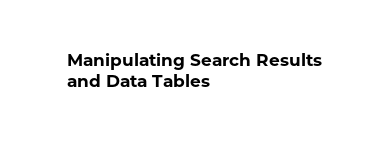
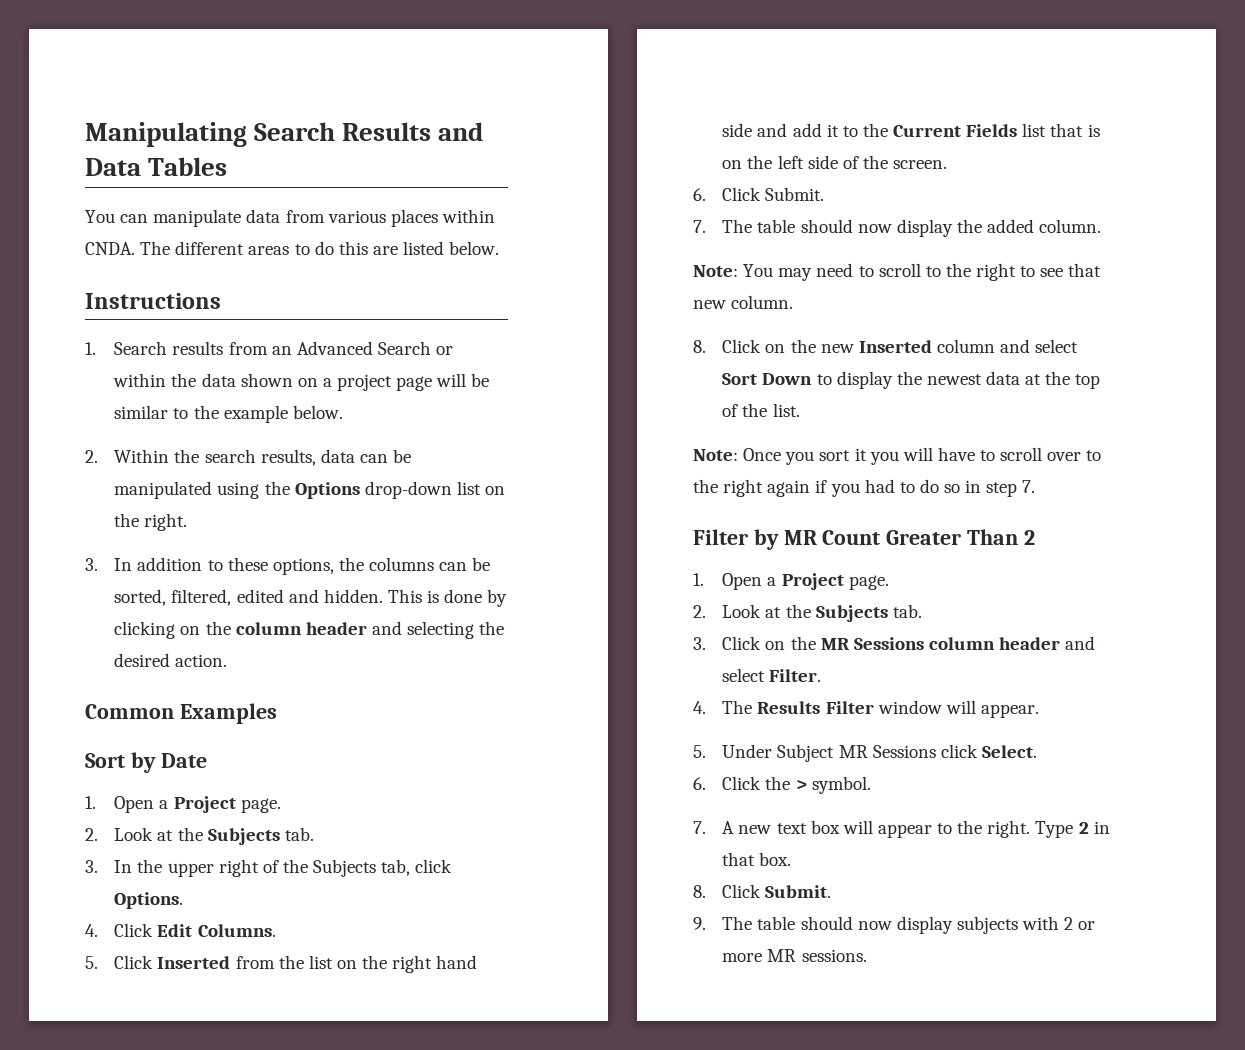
(210, 80) none -> [85,209,495,227] [85,241,500,255] [85,293,221,309] [85,341,454,355] [113,373,490,391] [114,405,343,423] [85,449,412,466] [114,481,506,499] [114,513,188,531] [85,557,491,575] [114,589,508,607] [114,621,505,639] [114,653,228,667] [85,703,277,724] [85,752,207,773] [85,796,281,813] [85,827,314,845] [85,859,453,877] [114,892,184,909] [85,923,276,937] [85,955,478,973] [722,123,1100,137] [722,155,948,169] [693,187,825,201] [693,219,1102,237] [693,263,1102,281] [693,295,794,309] [693,339,1079,353] [722,371,1101,389] [722,403,800,417] [693,447,1102,465] [693,479,1036,497] [693,529,1035,550] [693,573,889,590] [693,604,922,622] [693,636,1096,650] [722,668,822,682] [693,700,1039,718] [693,744,1037,762] [693,776,871,794] [693,820,1110,838] [722,852,792,866] [693,884,832,898] [693,916,1096,934] [722,949,867,962] // You can manipulate data from various places within CNDA. The different areas to do this are listed below. // Instructions // 1. Search results from an Advanced Search or within the data shown on a project page will be similar to the example below. // 2. Within the search results, data can be manipulated using the Options drop-down list on the right. // 3. In addition to these options, the columns can be sorted, filtered, edited and hidden. This is done by clicking on the column header and selecting the desired action. // Common Examples // Sort by Date // 1. Open a Project page. // 2. Look at the Subjects tab. // 3. In the upper right of the Subjects tab, click Options. // 4. Click Edit Columns. // 5. Click Inserted from the list on the right hand side and add it to the Current Fields list that is on the left side of the screen. // 6. Click Submit. // 7. The table should now display the added column. // Note: You may need to scroll to the right to see that new column. // 8. Click on the new Inserted column and select Sort Down to display the newest data at the top of the list. // Note: Once you sort it you will have to scroll over to the right again if you had to do so in step 7. // Filter by MR Count Greater Than 2 // 1. Open a Project page. // 2. Look at the Subjects tab. // 3. Click on the MR Sessions column header and select Filter. // 4. The Results Filter window will appear. // 5. Under Subject MR Sessions click Select. // 6. Click the > symbol. // 7. A new text box will appear to the right. Type 2 in that box. // 8. Click Submit. // 9. The table should now display subjects with 2 or more MR sessions.

